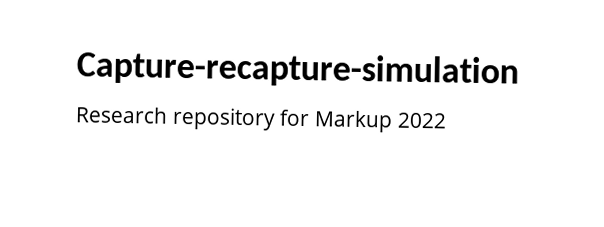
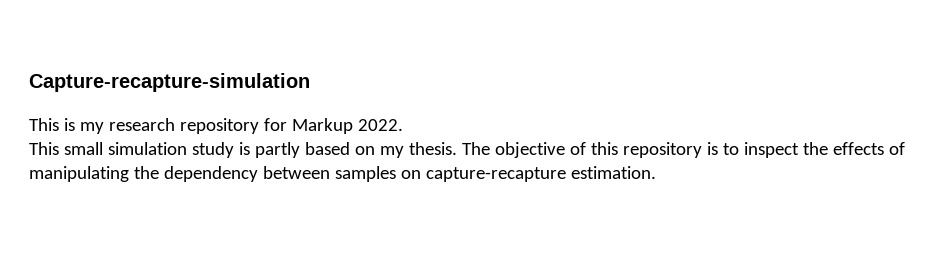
[75,106,447,133] Research repository for Markup 2022 -> [29,118,403,134] [29,142,905,158] [29,166,656,182] This is my research repository for Markup 2022. // This small simulation study is partly based on my thesis. The objective of this repository is to inspect the effects of manipulating the dependency between samples on capture-recapture estimation.

